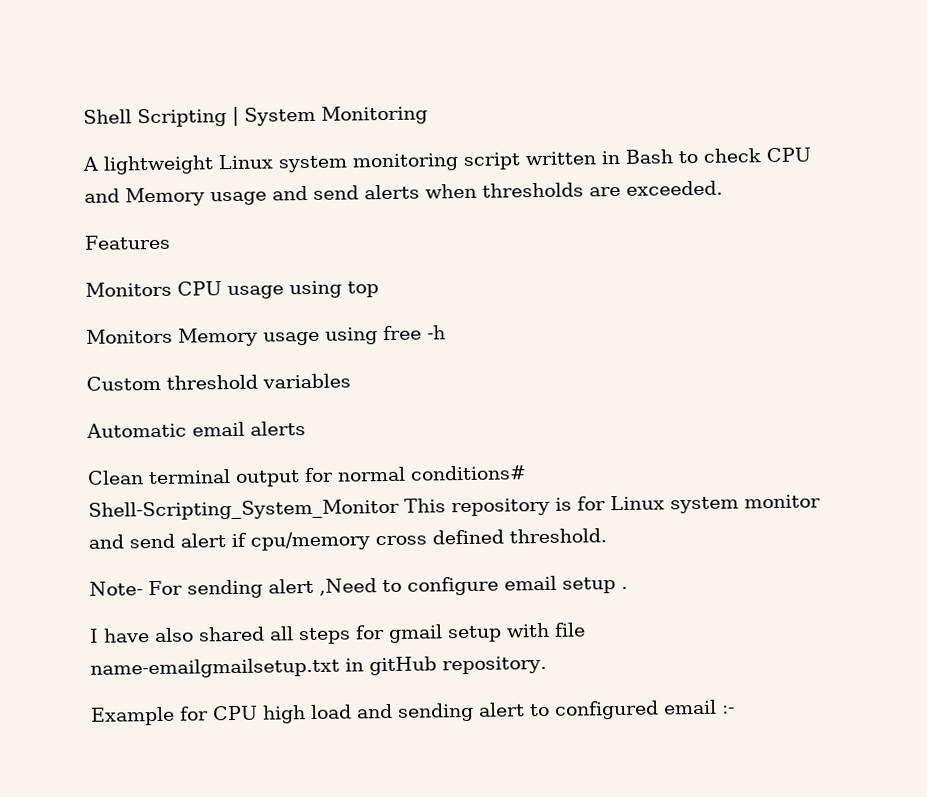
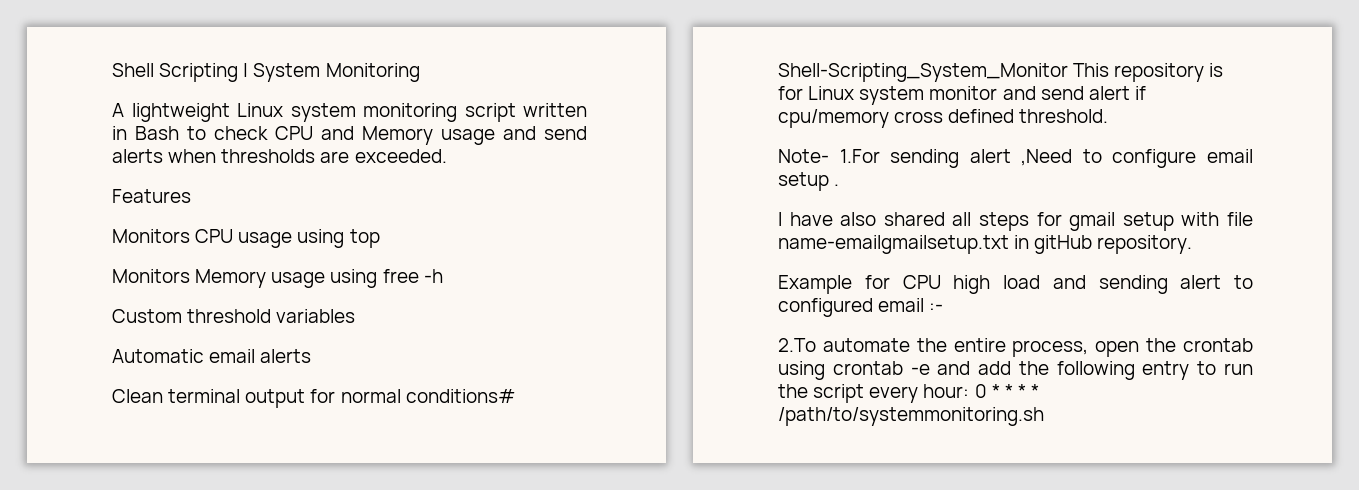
[148,580,183,596] For -> [839,149,880,163] 1.For
(735, 709) none -> [778,338,1253,357] [778,361,1253,380] [778,384,1040,403] [778,407,1044,426] // 2.To automate the entire process, open the crontab using crontab -e and add the following entry to run the script every hour: 0 * * * * /path/to/systemmonitoring.sh

